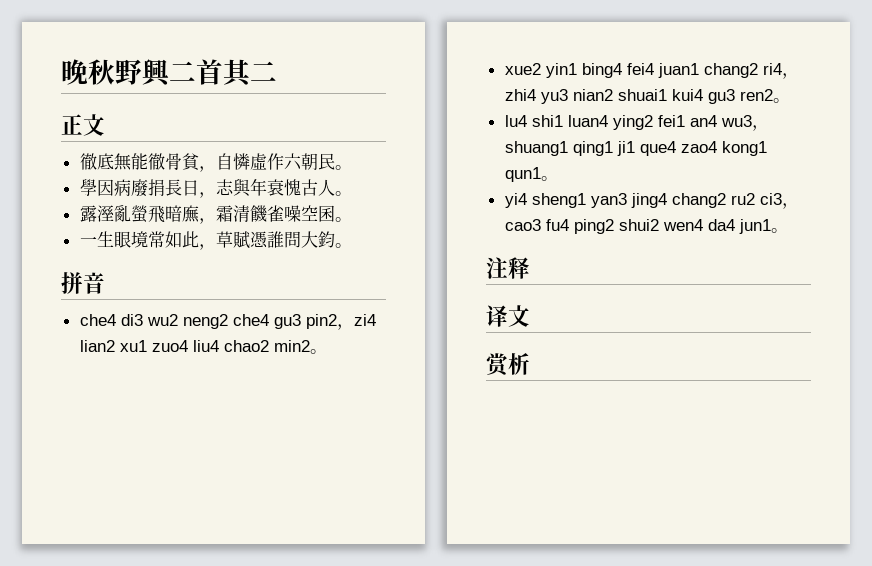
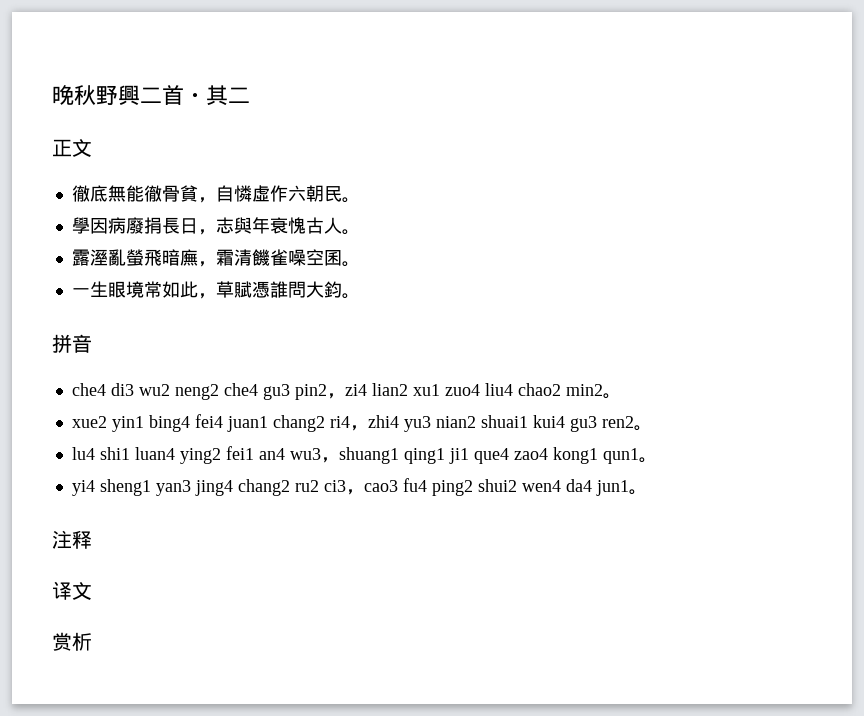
(223, 72) none -> [184,93,206,103] ・

